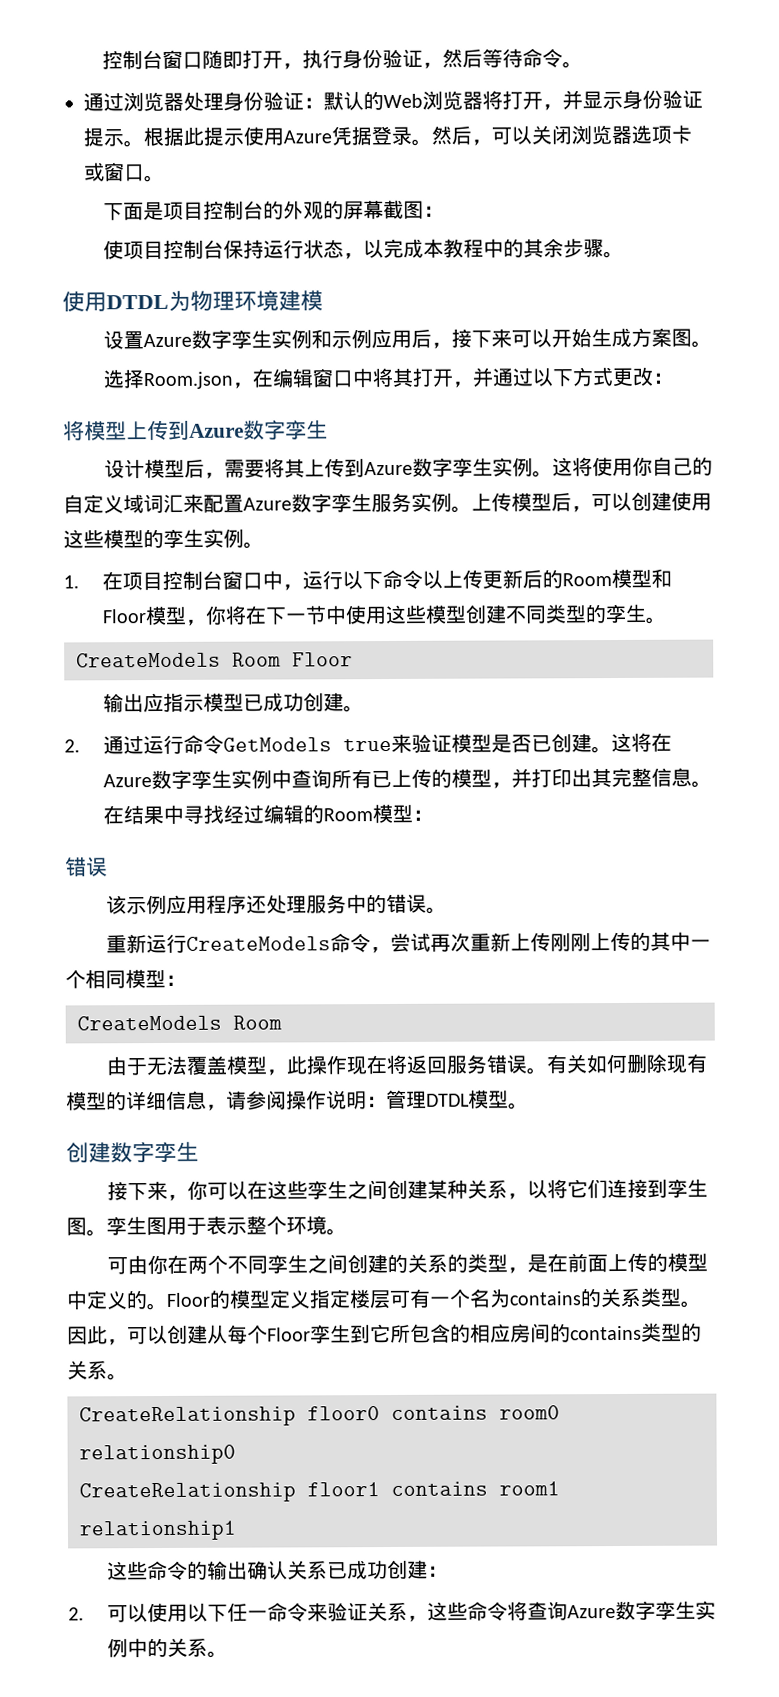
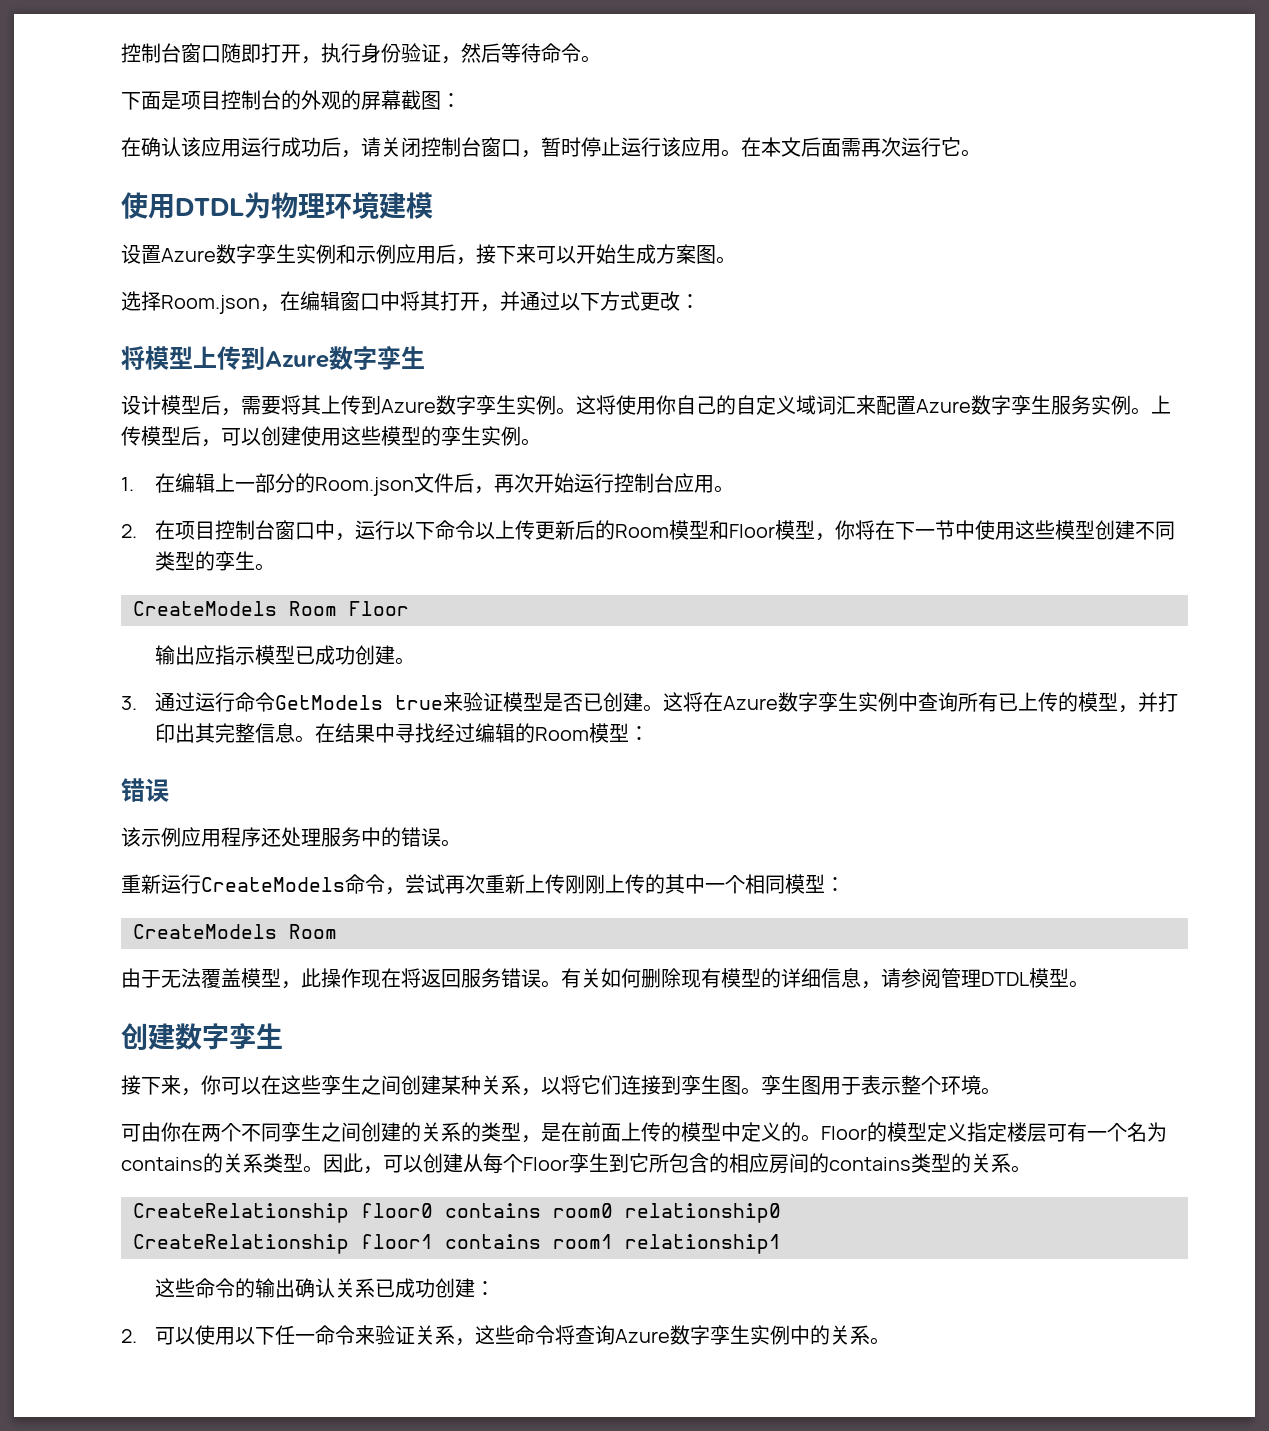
[83,89,703,112] [83,124,692,148] [84,162,165,183] // 通过浏览器处理身份验证：默认的Web浏览器将打开，并显示身份验证提示。根据此提示使用Azure凭据登录。然后，可以关闭浏览器选项卡或窗口。 -> (601, 59) none
[102,238,604,260] 使项目控制台保持运行状态，以完成本教程中的其余步骤 -> [121,137,961,158] 在确认该应用运行成功后，请关闭控制台窗口，暂时停止运行该应用。在本文后面需再次运行它
(124, 581) none -> [175,473,735,496] [121,520,176,540] 编辑上一部分的Room.json文件后，再次开始运行控制台应用。 // 2.在
[64,739,80,753] 2. -> [121,696,137,710] 3.
[286,1090,387,1110] 操作说明： -> (941, 978) none

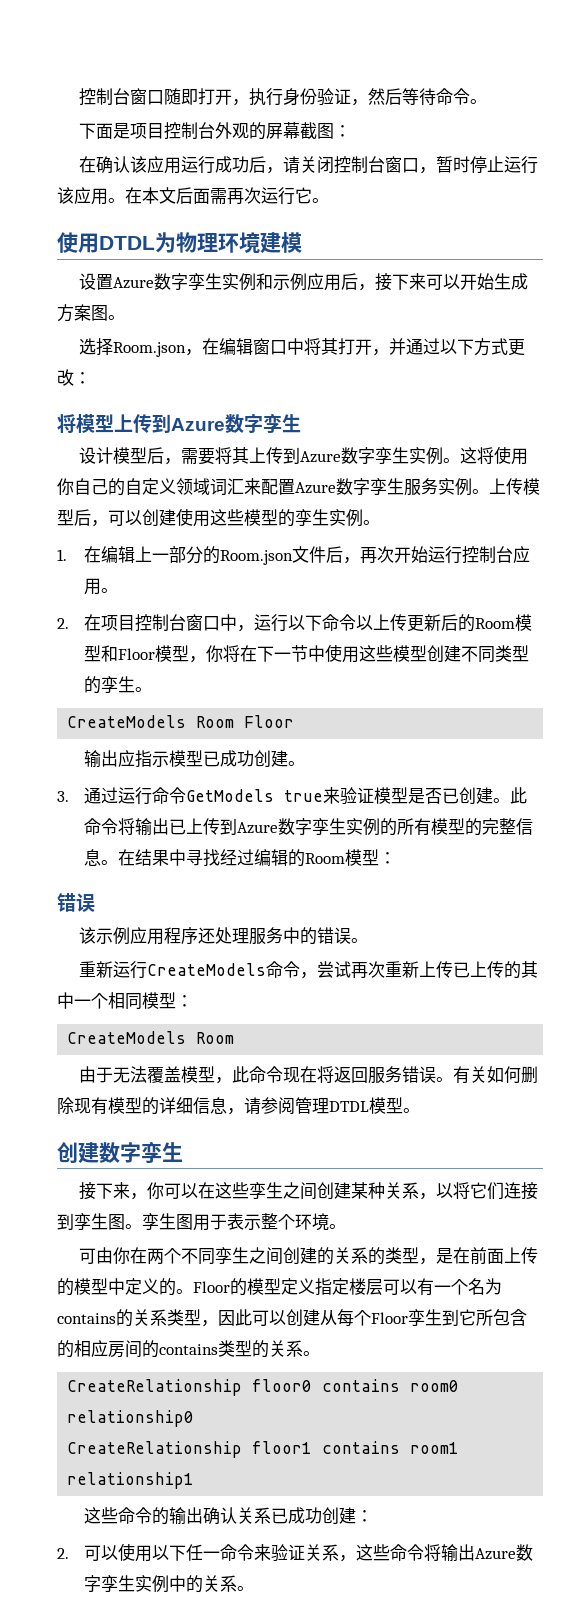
[281,90,301,110] 的 -> (216, 130) none
(796, 404) none -> [176,478,193,495] 领
[663,692,1179,713] [155,723,216,743] 这将在Azure数字孪生实例中查询所有已上传的模型，并打印出其 -> [510,787,528,804] [84,818,483,836] 此命令将输出已上传到Azure数字孪生实例的所有模型的
[565,874,605,894] 刚刚 -> [453,962,471,978] 已
[321,968,361,988] 操作 -> [249,1066,284,1083] 命令
(1067, 1133) none -> [400,1279,417,1294] 以
[303,1153,383,1174] 。因此， -> [201,1309,252,1327] ，因此
[575,1325,616,1345] 查询 -> [441,1544,476,1562] 输出

